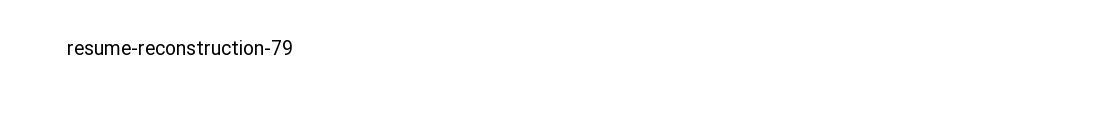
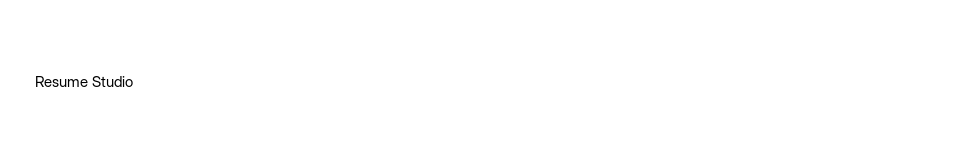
[67,40,293,55] resume-reconstruction-79 -> [35,76,134,87] Resume Studio

